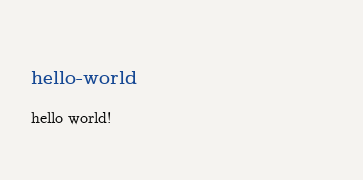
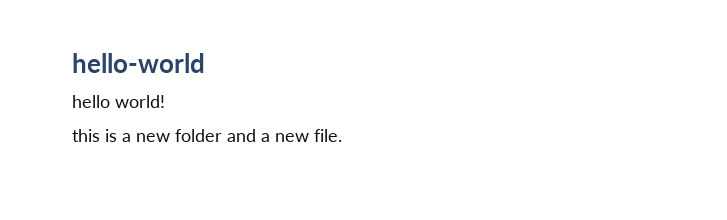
(111, 118) none -> [72,129,342,142] // this is a new folder and a new file.

